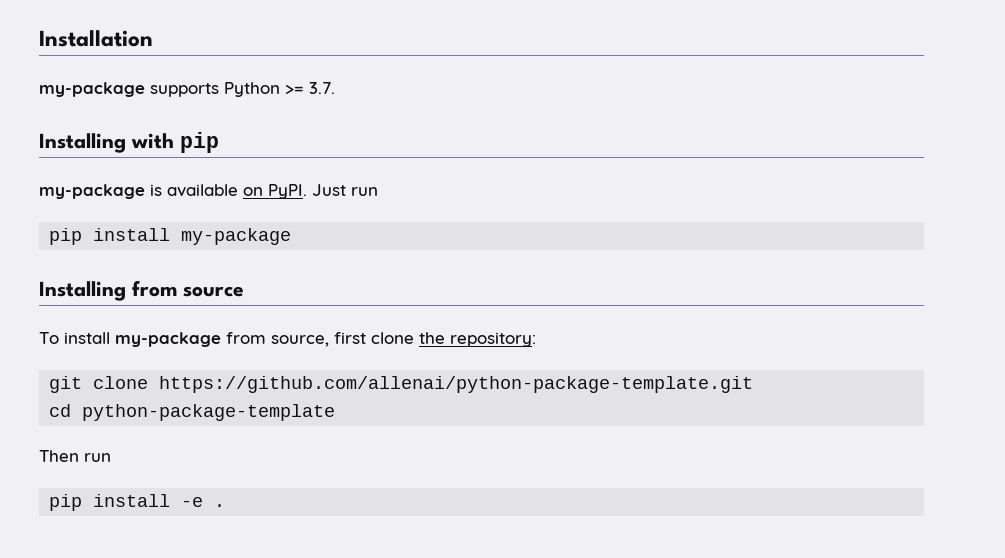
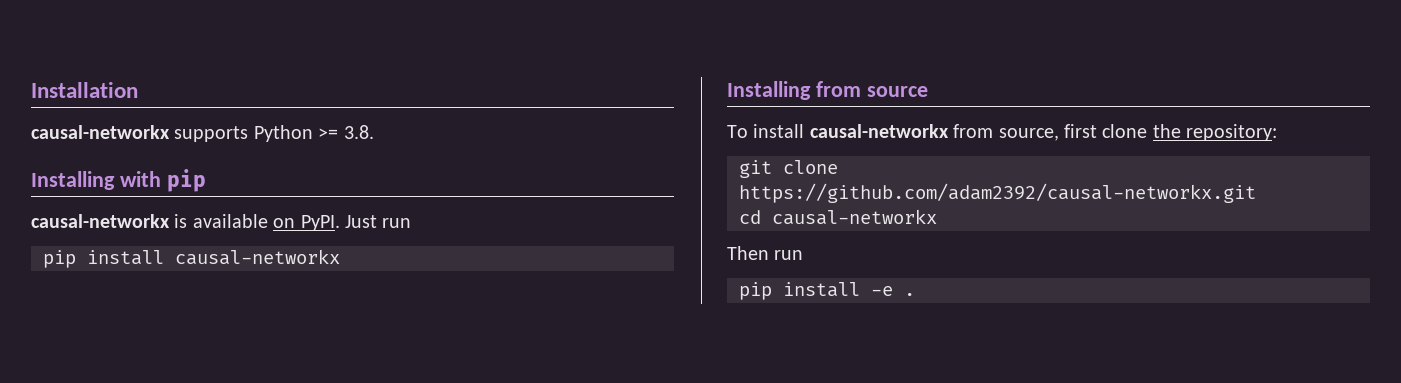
[39,82,145,97] my-package -> [31,125,170,139] causal-networkx
[309,82,335,94] 3.7. -> [343,125,374,139] 3.8.
[39,184,145,199] my-package -> [31,214,170,228] causal-networkx
[181,228,292,245] my-package -> [175,249,340,265] causal-networkx
[115,332,221,347] my-package -> [809,124,949,138] causal-networkx
[159,376,754,393] https://github.com/allenai/python-package-template.git -> [739,183,1256,203] https://github.com/adam2392/causal-networkx.git
[82,404,336,421] python-package-template -> [772,209,937,225] causal-networkx

